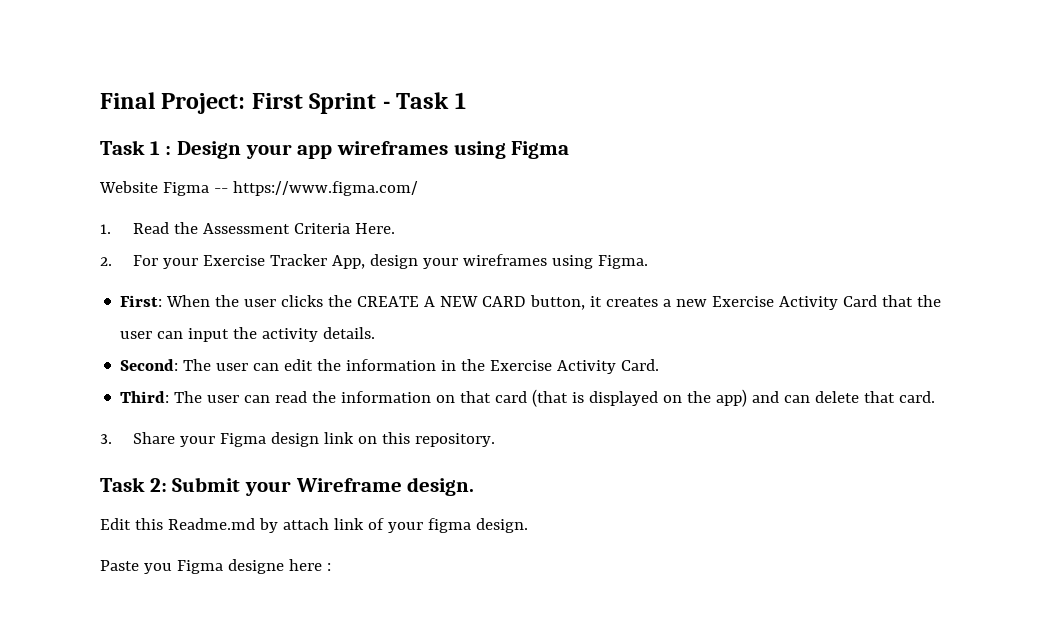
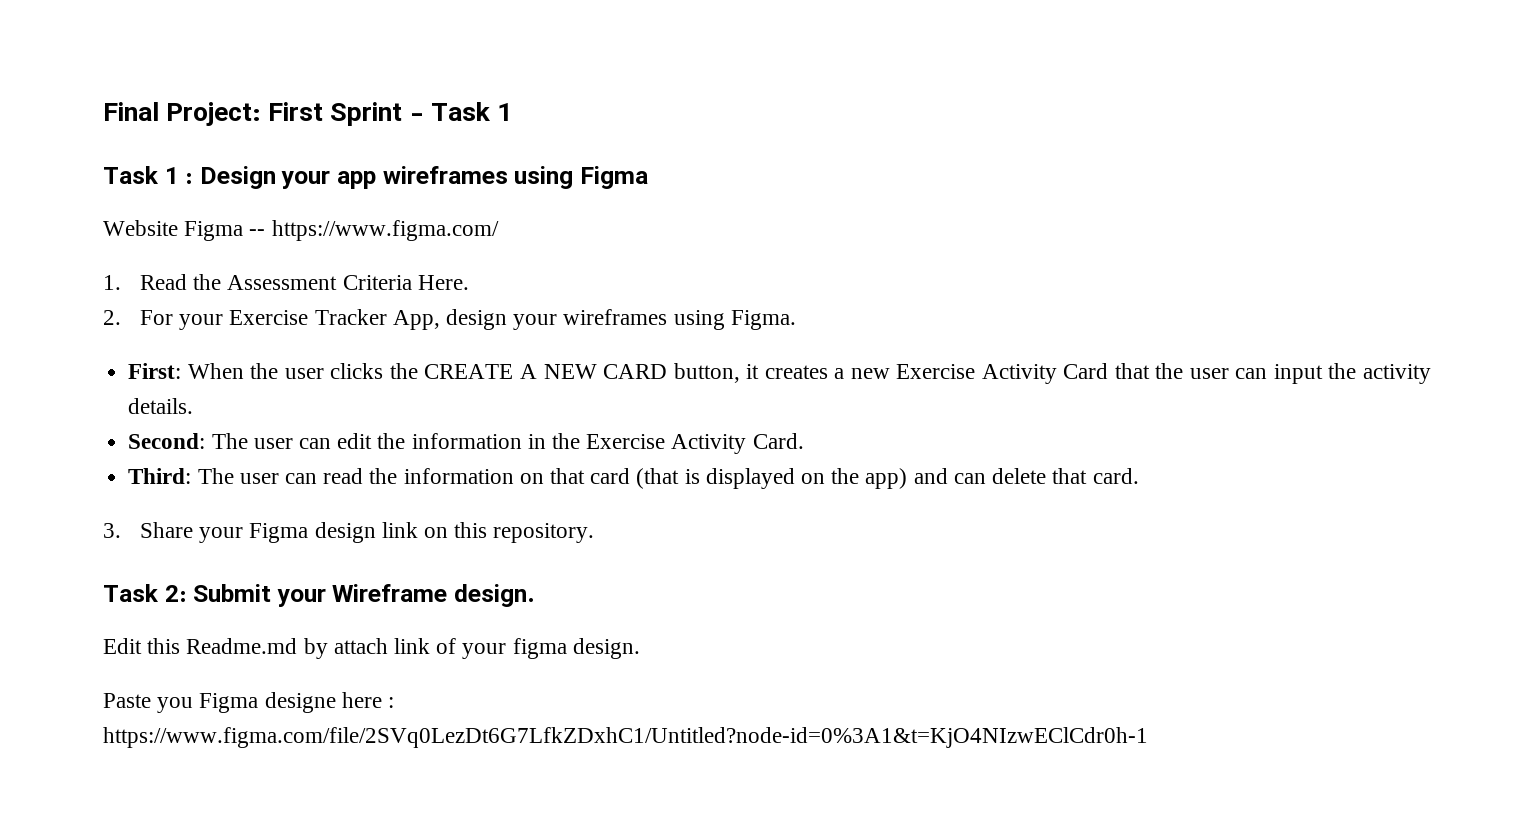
(331, 567) none -> [103,727,1148,748] https://www.figma.com/file/2SVq0LezDt6G7LfkZDxhC1/Untitled?node-id=0%3A1&t=KjO4NIzwEClCdr0h-1

